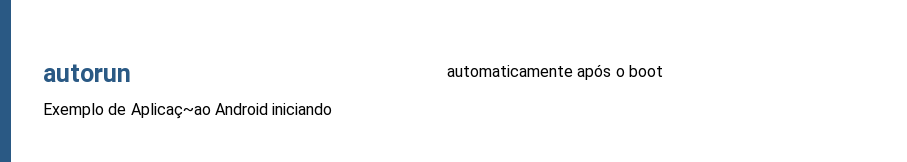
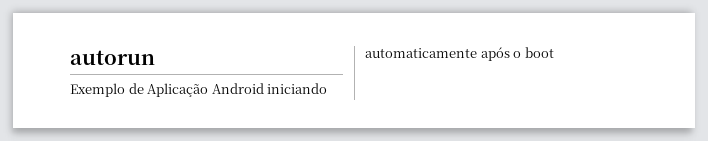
[130,103,211,119] Aplicaç~ao -> [147,83,209,97] Aplicação

